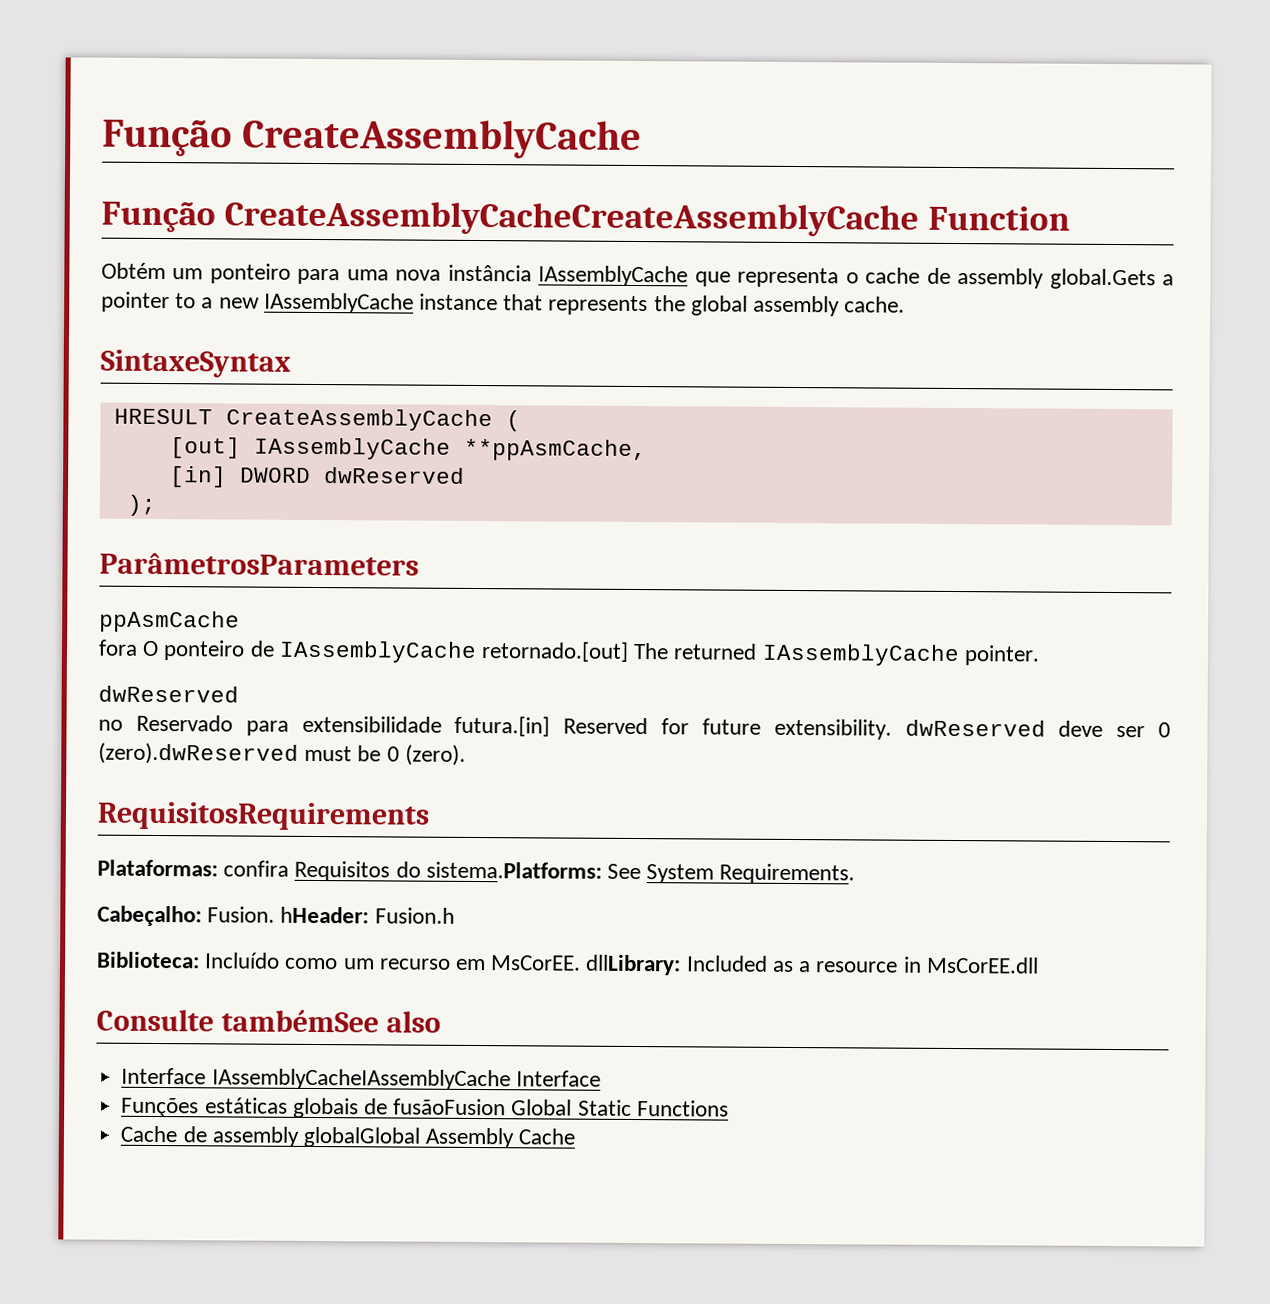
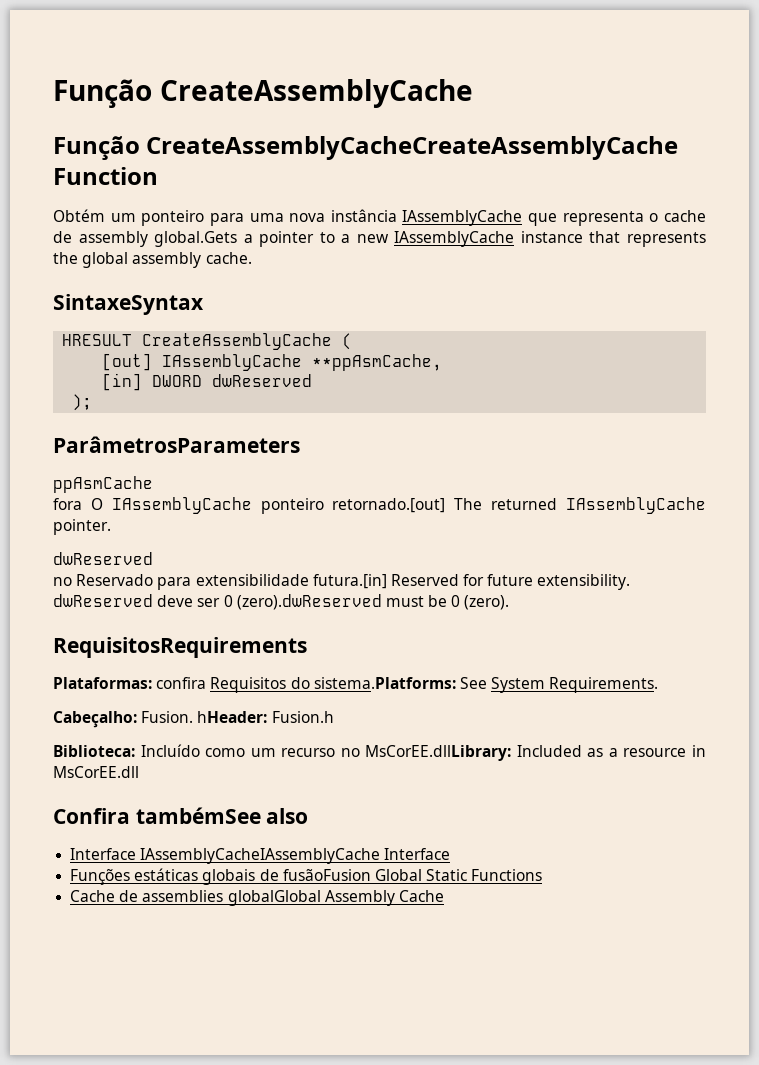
[163,640,477,664] ponteiro de IAssemblyCache -> [111,497,324,514] IAssemblyCache ponteiro
[455,954,682,976] em MsCorEE. dllLibrary: -> [340,745,512,761] no MsCorEE.dllLibrary:
[96,1008,214,1032] Consulte -> [53,808,130,824] Confira
[211,1126,300,1147] assembly -> [142,890,224,902] assemblies

